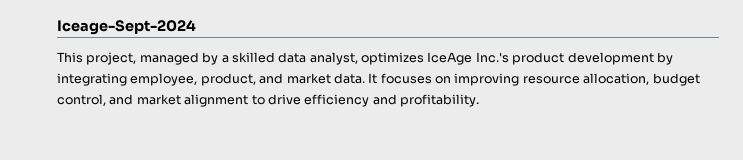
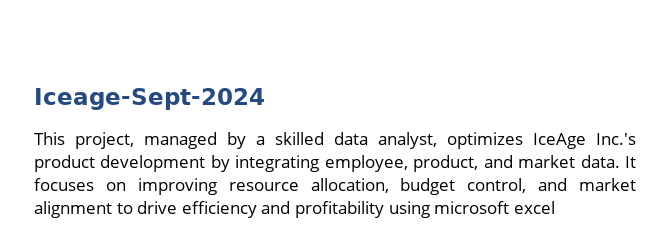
[400,94,479,107] profitability. -> [294,201,555,218] profitability using microsoft excel

